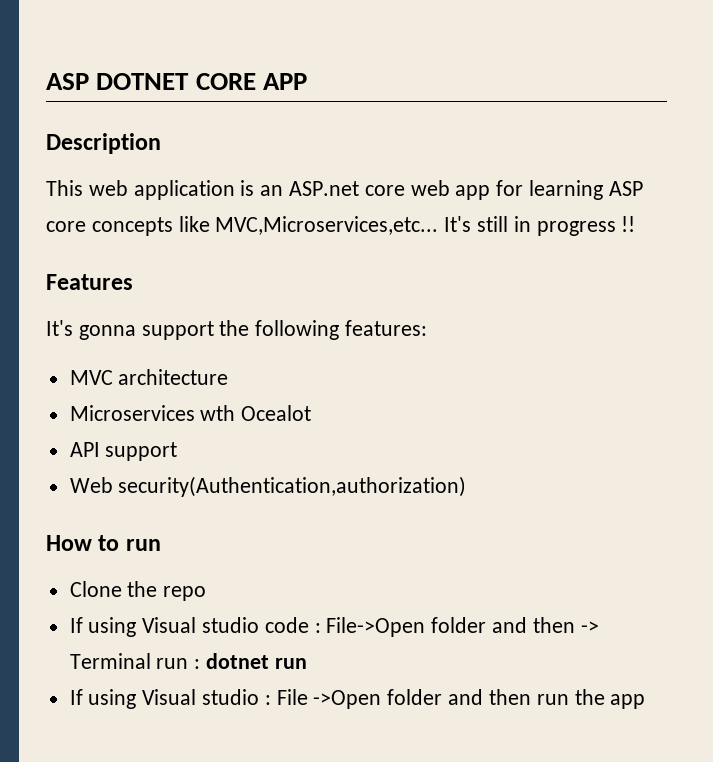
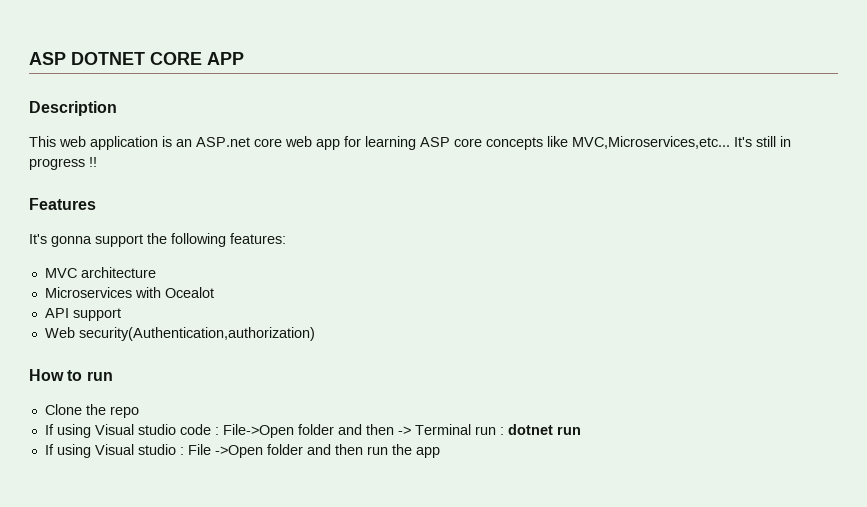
[200,405,236,421] wth -> [134,287,161,298] with

